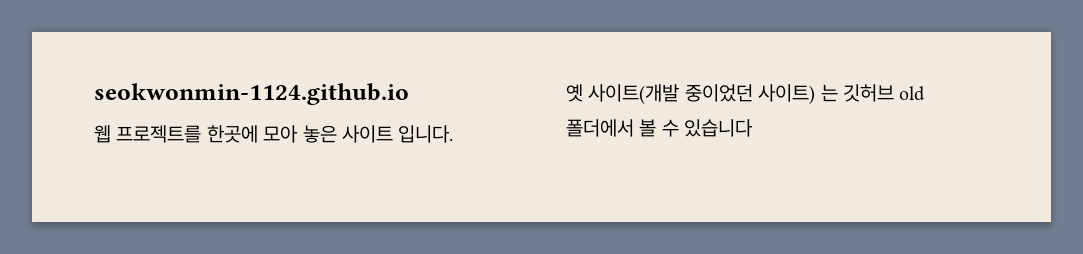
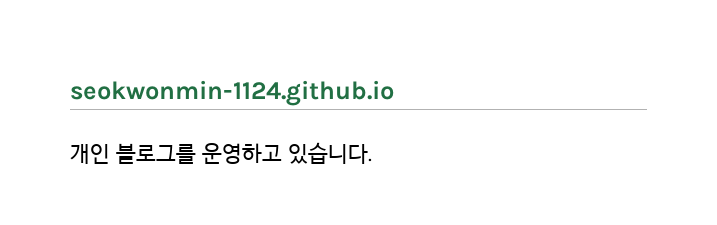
[94,125,454,143] [566,84,926,105] [566,119,754,137] 웹 프로젝트를 한곳에 모아 놓은 사이트 입니다. // 옛 사이트(개발 중이었던 사이트) 는 깃허브 old 폴더에서 볼 수 있습니다 -> [70,142,372,164] 개인 블로그를 운영하고 있습니다.

